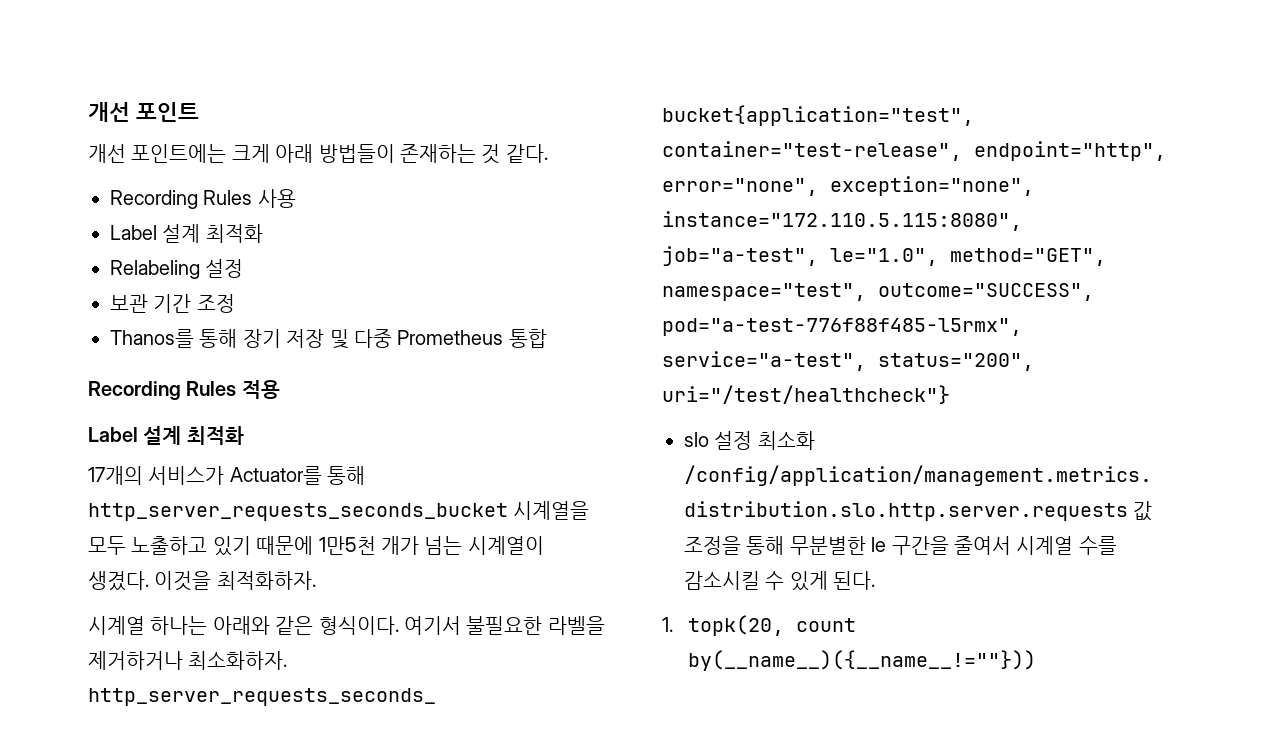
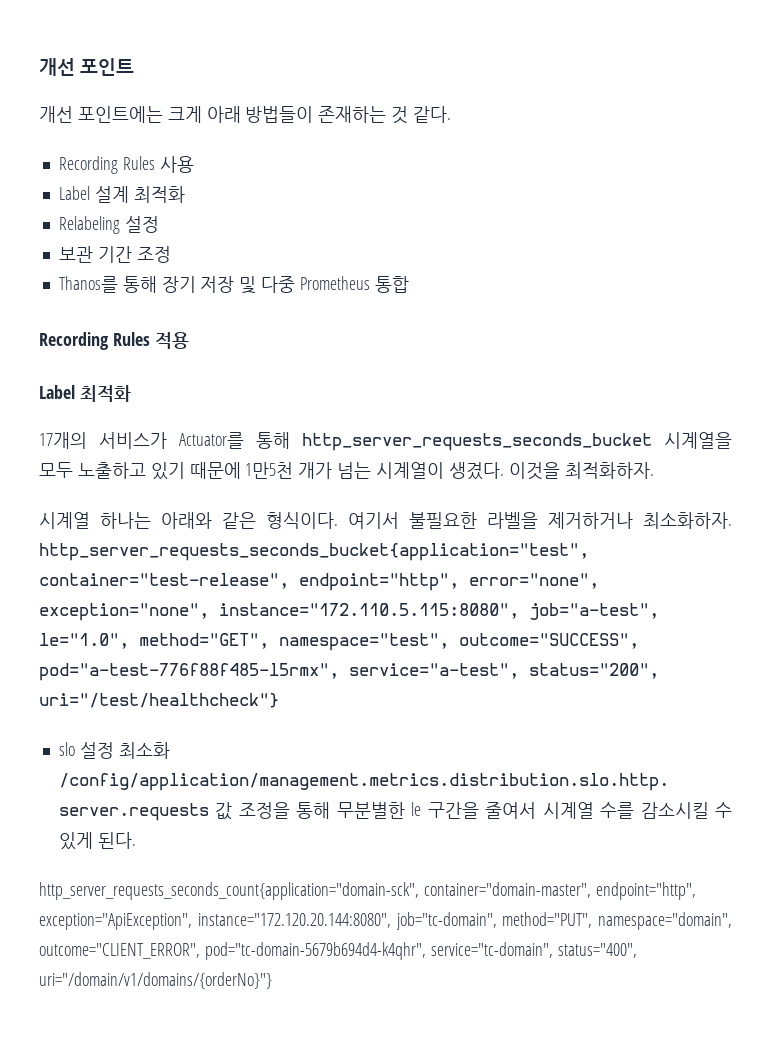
[143,426,182,445] 설계 -> (75, 392) none
[662,615,856,636] [687,650,1036,671] 1. topk(20, count by(__name__)({__name__!=""})) -> [39,882,696,900] [39,912,733,930] [39,942,637,960] [39,972,272,989] http_server_requests_seconds_count{application="domain-sck", container="domain-master", endpoint="http", exception="ApiException", instance="172.120.20.144:8080", job="tc-domain", method="PUT", namespace="domain", outcome="CLIENT_ERROR", pod="tc-domain-5679b694d4-k4qhr", service="tc-domain", status="400", uri="/domain/v1/domains/{orderNo}"}

